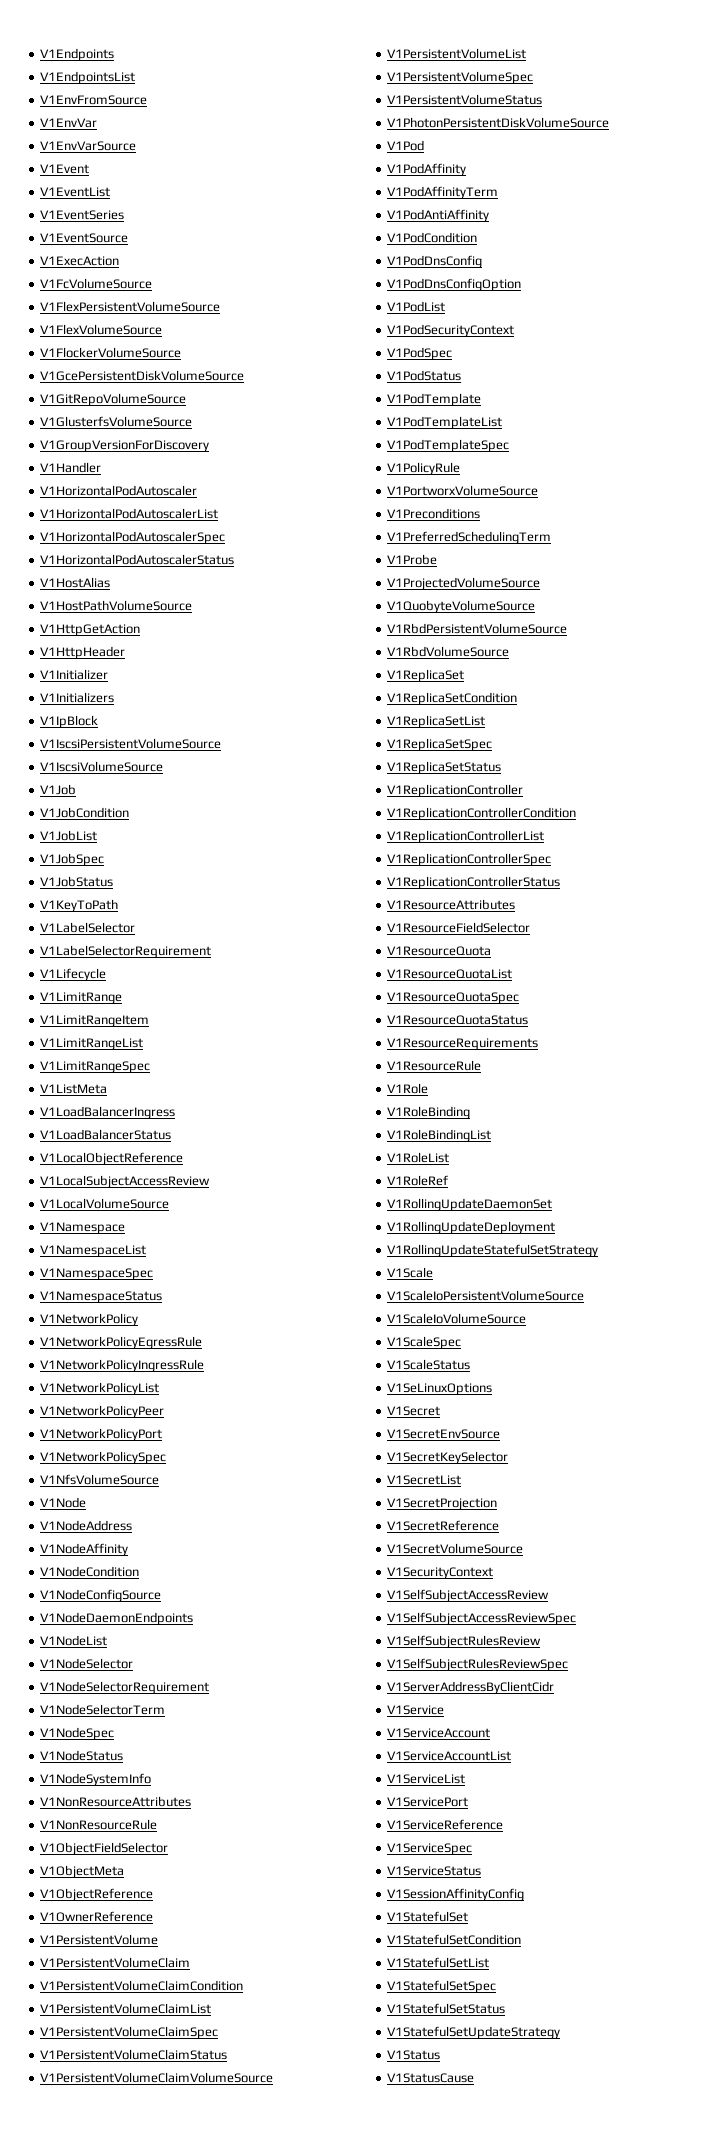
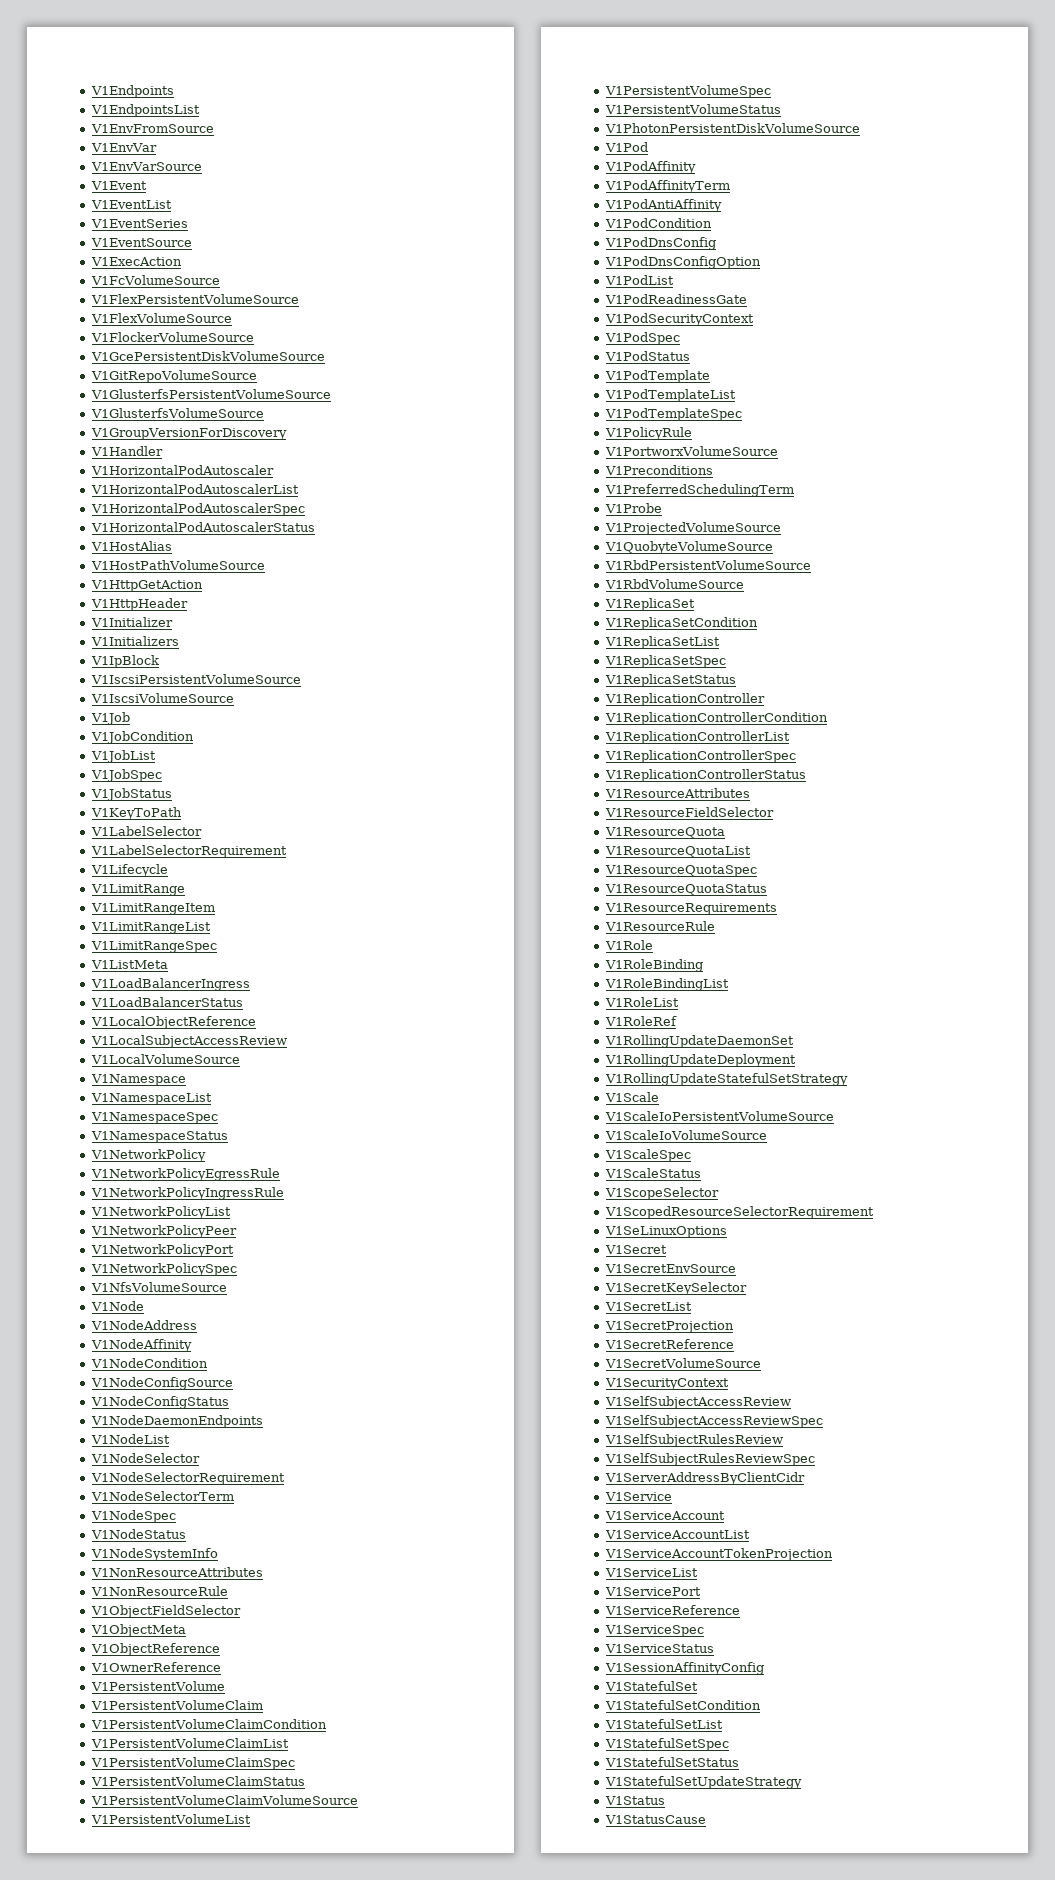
(187, 399) none -> [90,389,331,399] // V1GlusterfsPersistentVolumeSource
(162, 1595) none -> [90,1396,229,1409] // V1NodeConfigStatus
(446, 306) none -> [604,294,747,304] // V1PodReadinessGate
(471, 1364) none -> [604,1187,719,1200] [604,1206,874,1219] // V1ScopeSelector // V1ScopedResourceSelectorRequirement
(512, 1756) none -> [604,1548,833,1561] // V1ServiceAccountTokenProjection

